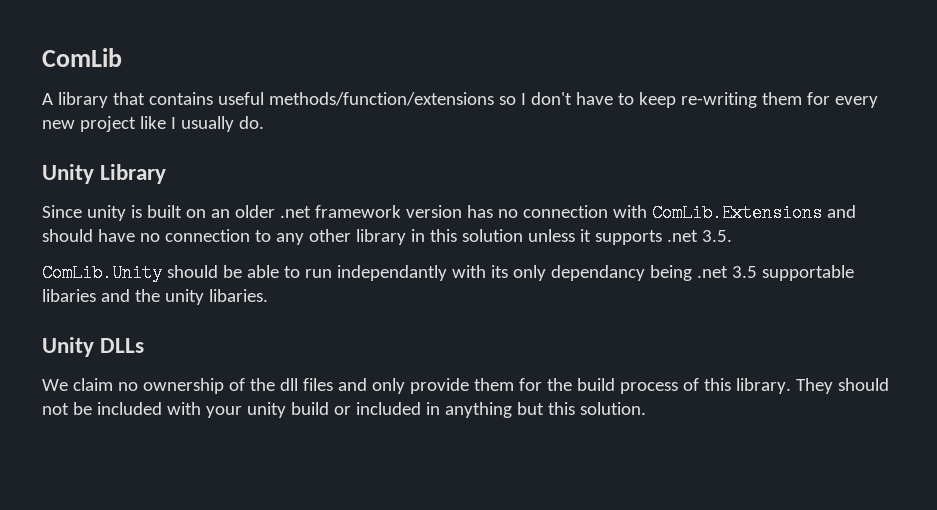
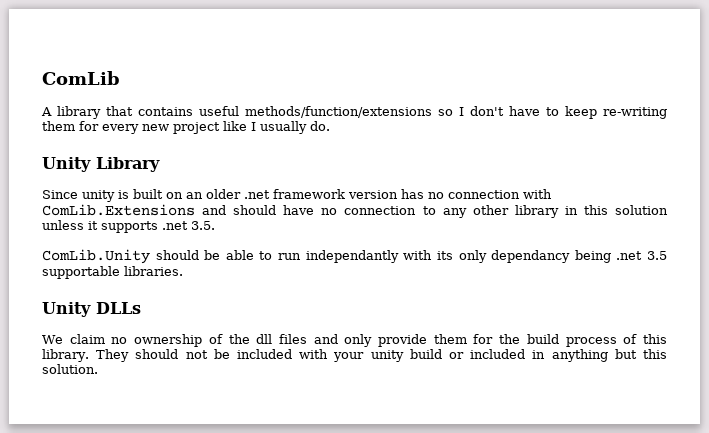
[42,289,268,305] libaries and the unity libaries. -> [124,266,183,276] libraries.

